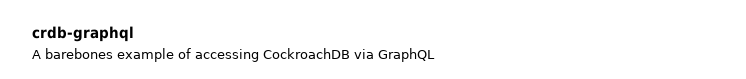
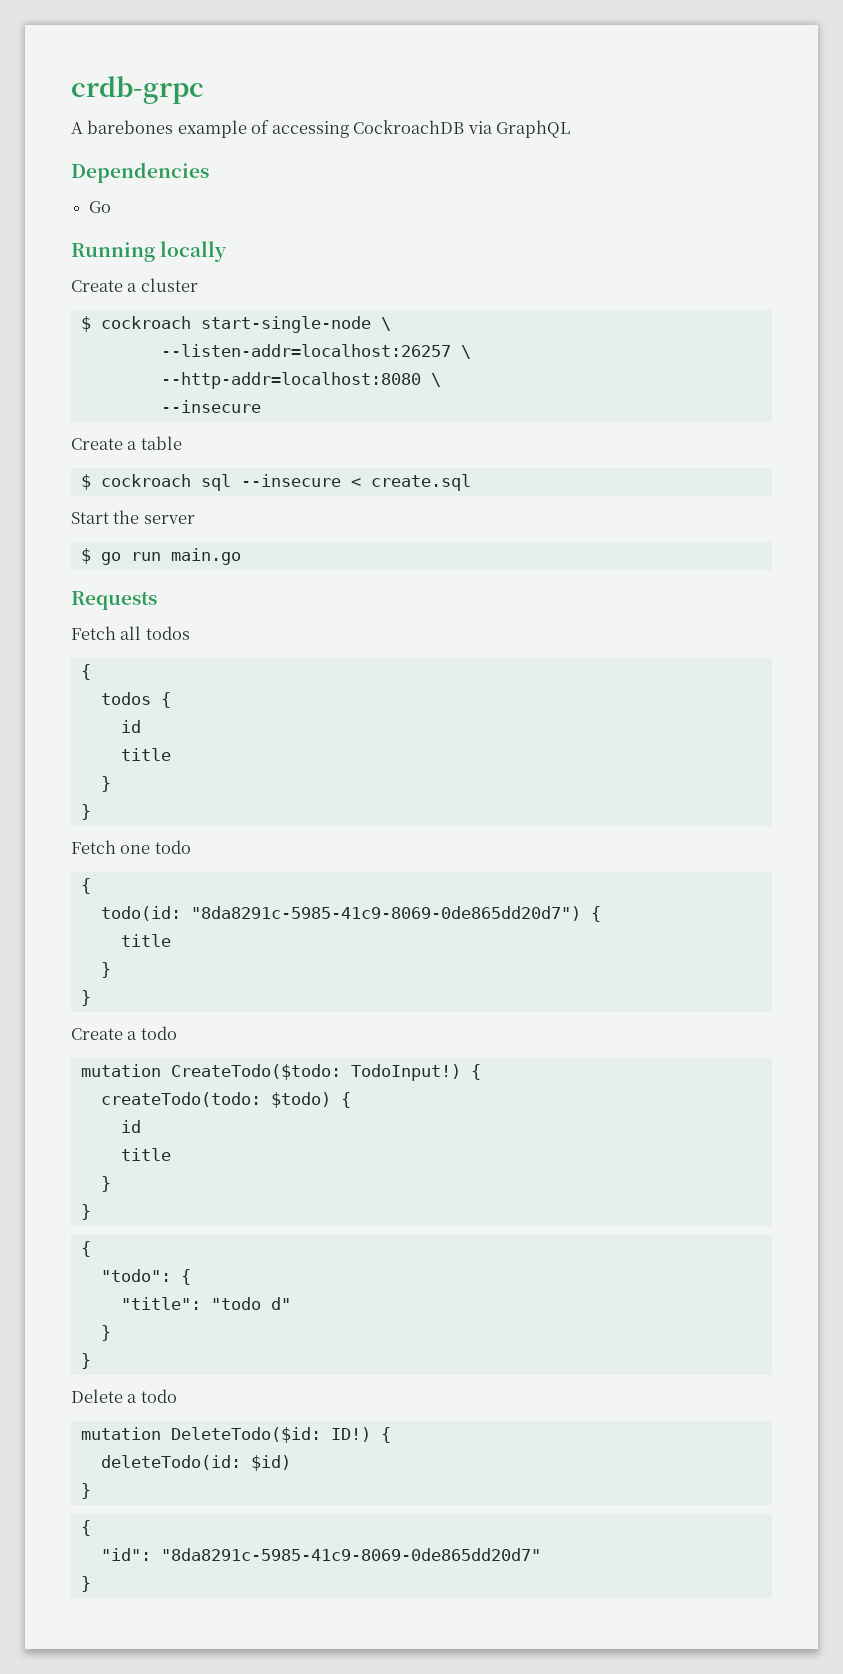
[32,26,134,42] crdb-graphql -> [71,76,204,104] crdb-grpc
(435, 55) none -> [71,162,209,183] [89,201,112,213] [71,241,228,262] [71,278,198,292] [80,316,391,333] [160,344,471,359] [160,372,441,389] [160,400,261,413] [71,436,182,450] [80,474,471,491] [71,510,195,524] [80,548,241,565] [71,591,157,610] [71,626,190,640] [80,664,91,680] [100,692,171,708] [120,720,141,733] [120,748,171,761] [100,776,111,792] [80,804,91,820] [71,840,191,854] [80,878,91,894] [100,906,601,922] [120,934,171,947] [100,962,111,978] [80,990,91,1006] [71,1026,177,1040] [80,1064,481,1081] [100,1092,351,1108] [120,1120,141,1133] [120,1148,171,1161] [100,1176,111,1192] [80,1204,91,1220] [80,1241,91,1257] [100,1269,191,1285] [120,1297,291,1310] [100,1325,111,1341] [80,1353,91,1369] [71,1389,177,1403] [80,1427,391,1443] [100,1455,291,1471] [80,1483,91,1499] [80,1520,91,1536] [100,1548,541,1561] [80,1576,91,1592] // Dependencies // Go // Running locally // Create a cluster // $ cockroach start-single-node \ // --listen-addr=localhost:26257 \ // --http-addr=localhost:8080 \ // --insecure // Create a table // $ cockroach sql --insecure < create.sql // Start the server // $ go run main.go // Requests // Fetch all todos // { // todos { // id // title // } // } // Fetch one todo // { // todo(id: "8da8291c-5985-41c9-8069-0de865dd20d7") { // title // } // } // Create a todo // mutation CreateTodo($todo: TodoInput!) { // createTodo(todo: $todo) { // id // title // } // } // { // "todo": { // "title": "todo d" // } // } // Delete a todo // mutation DeleteTodo($id: ID!) { // deleteTodo(id: $id) // } // { // "id": "8da8291c-5985-41c9-8069-0de865dd20d7" // }

